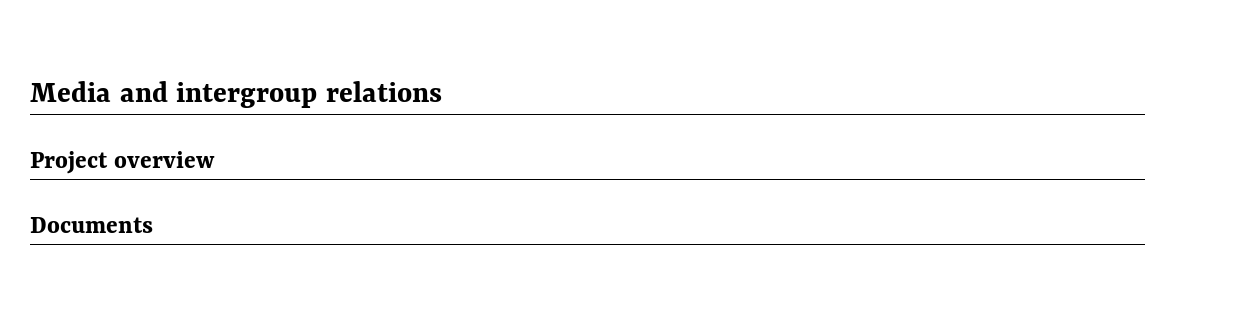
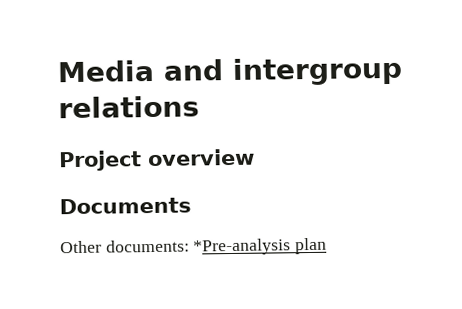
(153, 225) none -> [60,237,328,256] // Other documents: *Pre-analysis plan

